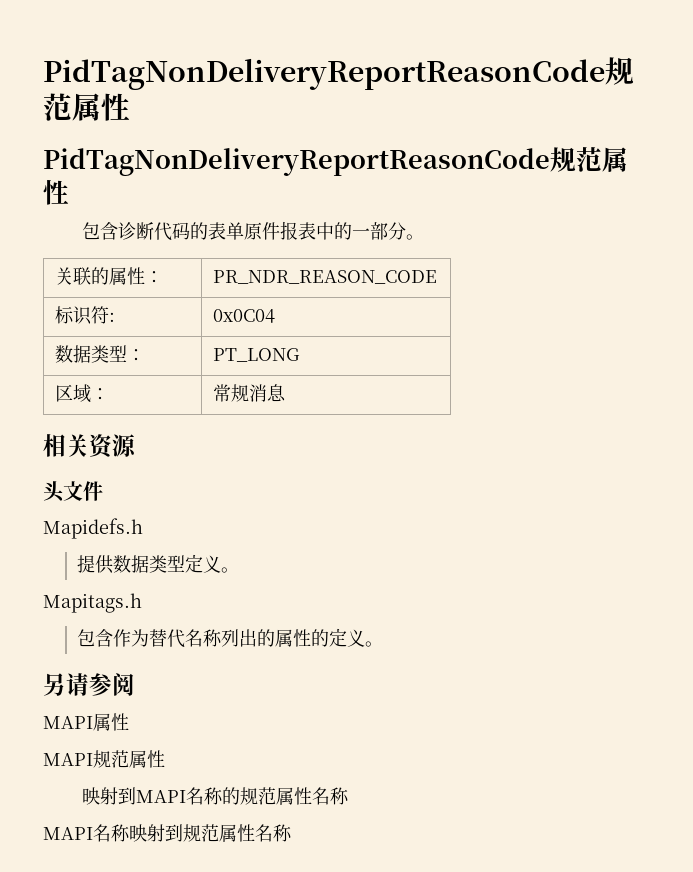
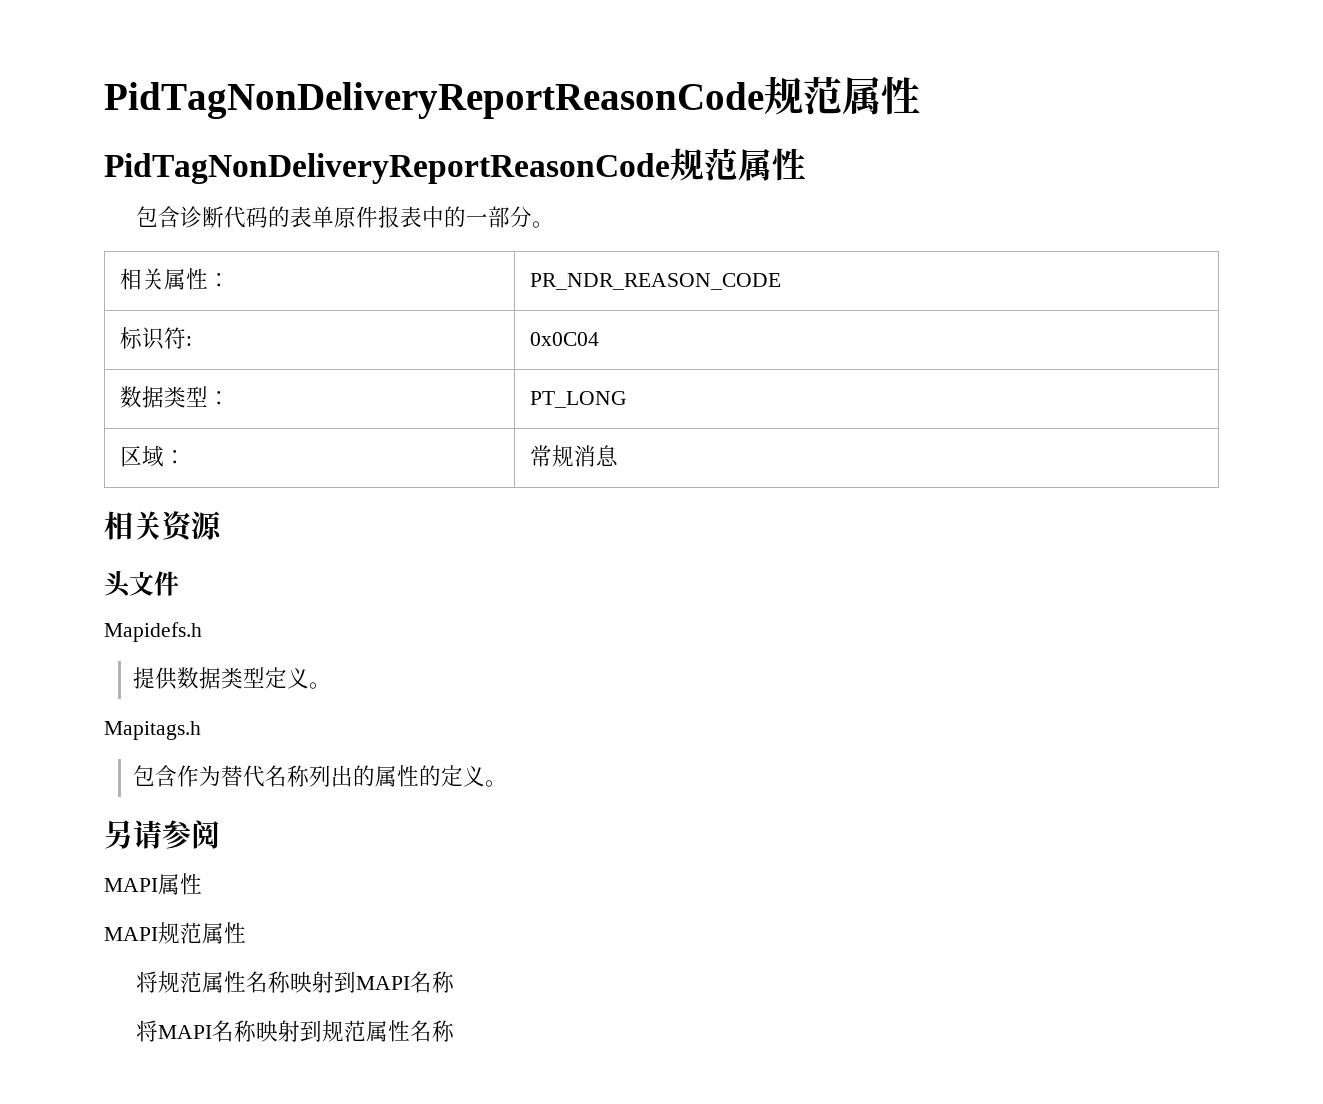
[55,267,110,285] 关联的 -> [119,268,164,290] 相关
(165, 759) none -> [135,971,291,993] 将规范属性名称
[221,787,349,805] 的规范属性名称 // -> [135,1020,158,1042] // 将

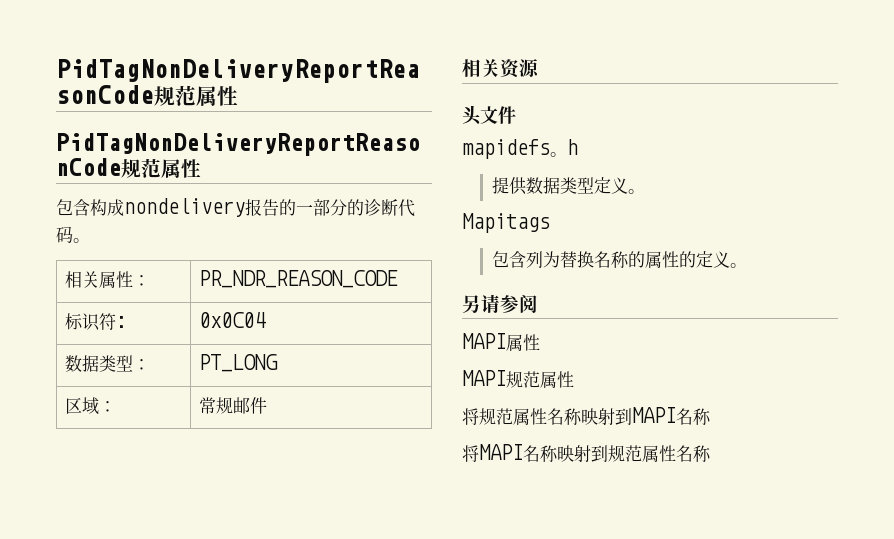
[179,206,532,228] 诊断代码的表单原件报表中的一部分 -> [90,198,415,217] [56,226,73,243] 构成nondelivery报告的一部分的诊断代码
[573,445,618,467] 消息 -> [233,397,268,414] 邮件
[104,622,202,642] Mapidefs.h -> [462,139,578,159] mapidefs。h
[104,721,201,740] [132,765,353,787] Mapitags.h // 包含作为替代名称列出 -> [462,213,550,233] [492,251,630,268] Mapitags // 包含列为替换名称

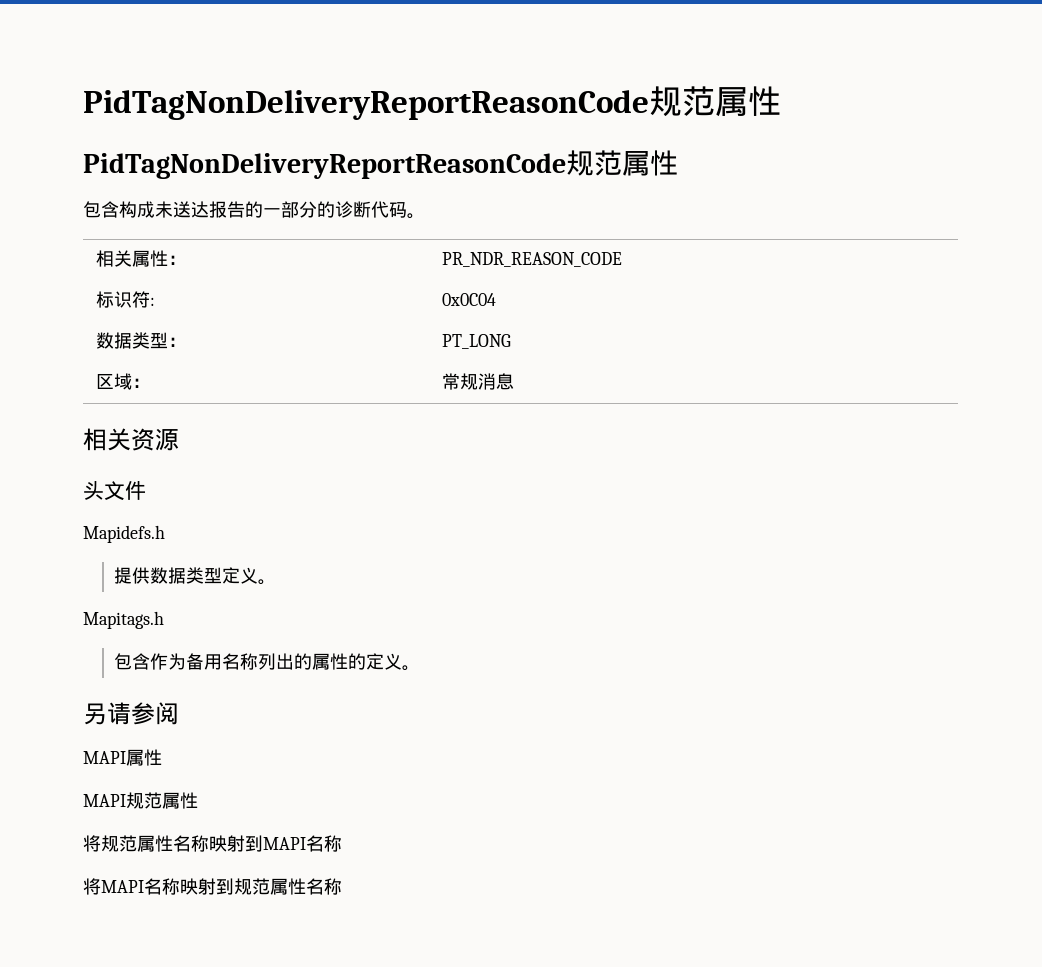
[124,198,245,217] nondelivery -> [155,201,209,218] 未送达
[233,397,268,414] 邮件 -> [477,373,514,390] 消息
[462,139,578,159] mapidefs。h -> [83,525,165,543] Mapidefs.h
[462,213,550,233] [492,251,630,268] Mapitags // 包含列为替换名称 -> [83,611,164,629] [114,653,295,670] Mapitags.h // 包含作为备用名称列出

